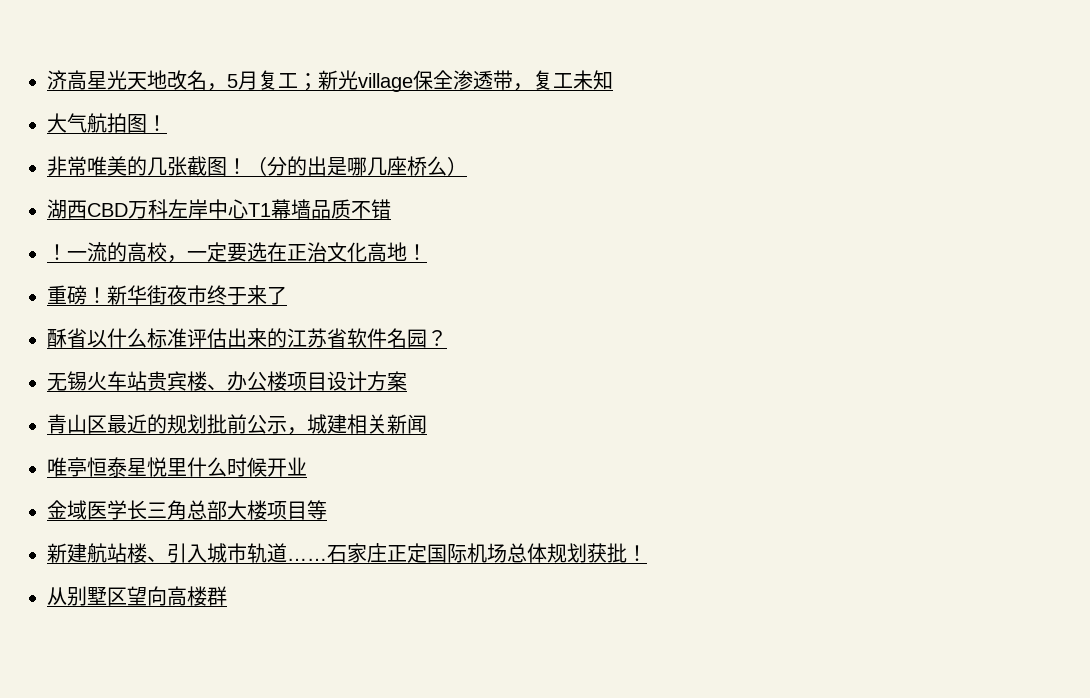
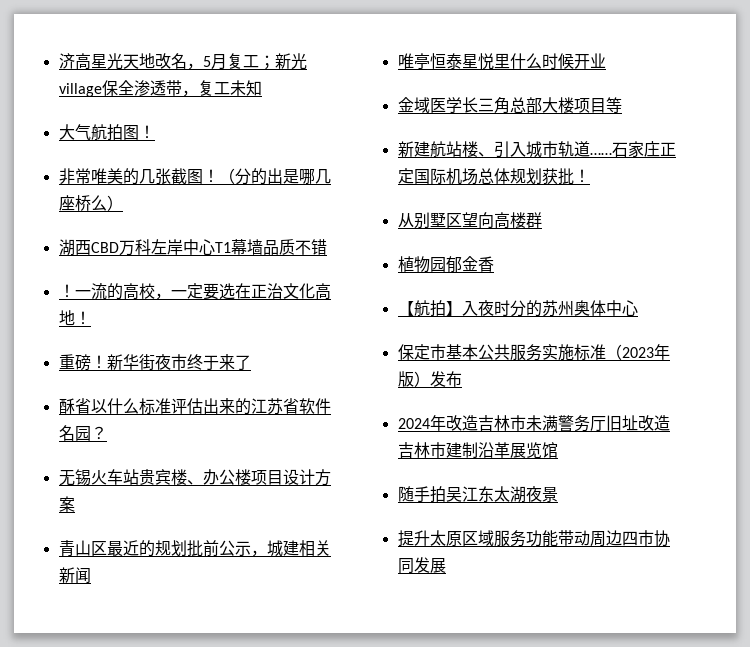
(227, 596) none -> [397,256,494,273] [397,300,638,317] [397,344,670,361] [397,371,462,387] [397,415,670,432] [397,442,558,458] [397,486,558,503] [397,530,670,547] [397,557,446,574] // 植物园郁金香 // 【航拍】入夜时分的苏州奥体中心 // 保定市基本公共服务实施标准（2023年版）发布 // 2024年改造吉林市未满警务厅旧址改造吉林市建制沿革展览馆 // 随手拍吴江东太湖夜景 // 提升太原区域服务功能带动周边四市协同发展

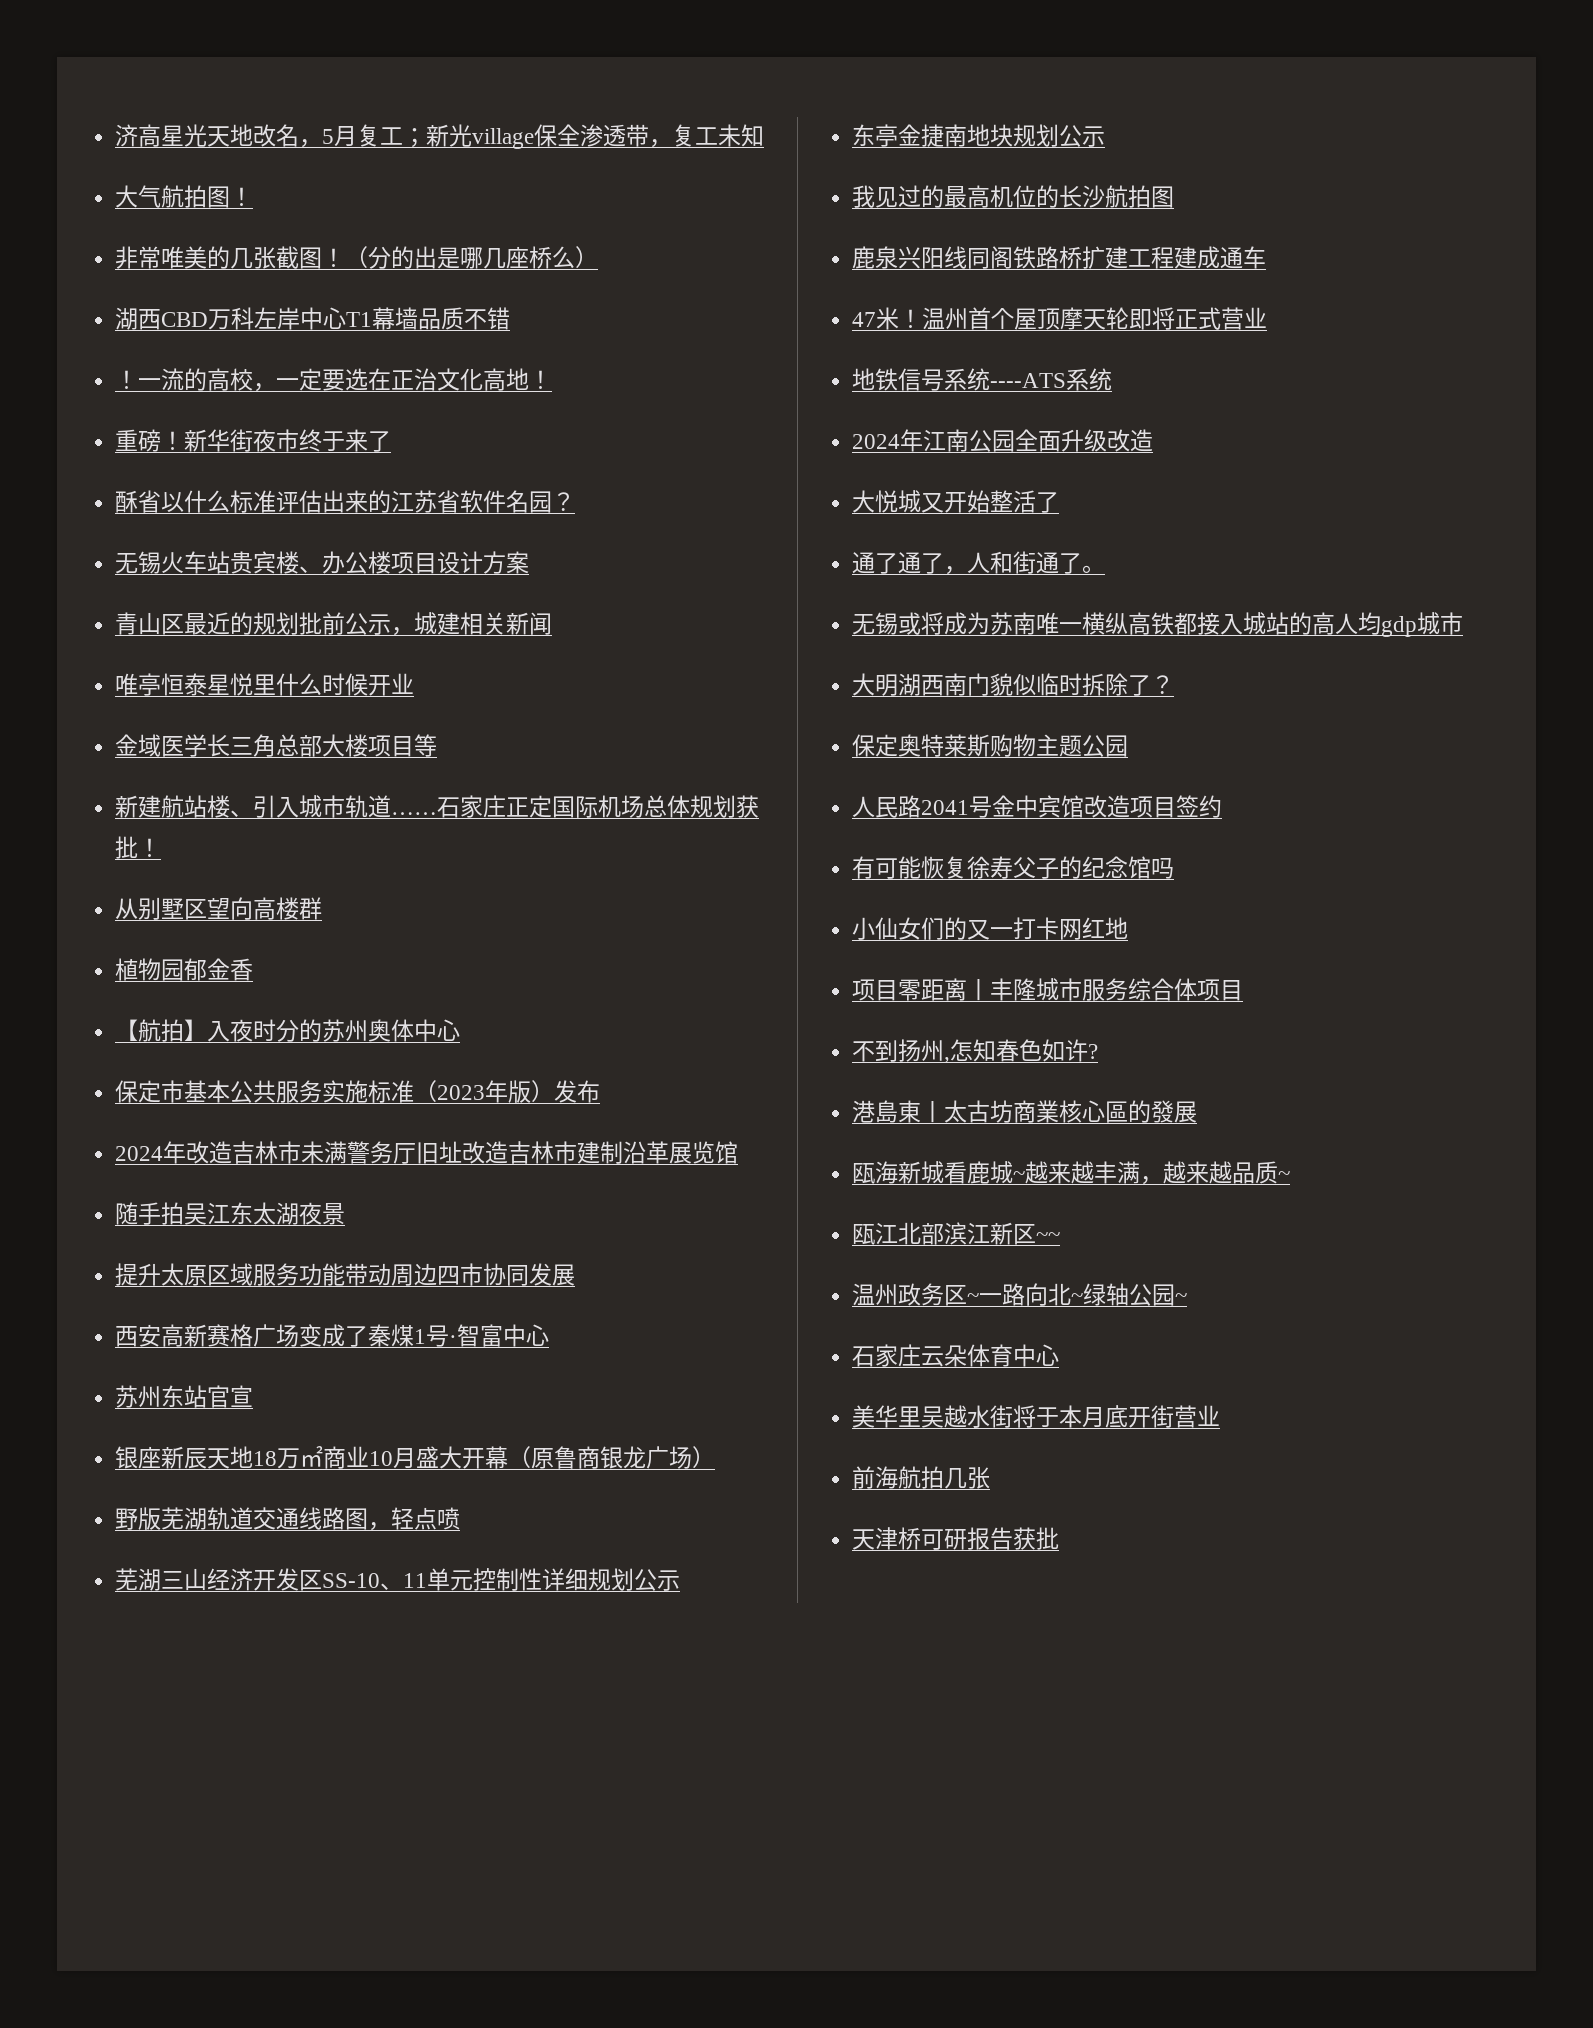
(446, 565) none -> [115,1324,550,1347] [115,1385,254,1408] [115,1446,716,1469] [115,1507,461,1531] [115,1568,681,1591] [852,124,1106,147] [852,185,1175,208] [852,246,1267,269] [852,307,1268,330] [852,368,1113,391] [852,429,1154,452] [852,490,1060,513] [852,551,1106,575] [852,612,1464,637] [852,673,1175,696] [852,734,1129,757] [852,795,1223,818] [852,856,1175,879] [852,917,1129,940] [852,978,1244,1001] [852,1039,1099,1063] [852,1100,1198,1123] [852,1161,1291,1185] [852,1222,1061,1245] [852,1283,1188,1306] [852,1344,1060,1367] [852,1405,1221,1428] [852,1466,991,1489] [852,1527,1060,1550] // 西安高新赛格广场变成了秦煤1号·智富中心 // 苏州东站官宣 // 银座新辰天地18万㎡商业10月盛大开幕（原鲁商银龙广场） // 野版芜湖轨道交通线路图，轻点喷 // 芜湖三山经济开发区SS-10、11单元控制性详细规划公示 // 东亭金捷南地块规划公示 // 我见过的最高机位的长沙航拍图 // 鹿泉兴阳线同阁铁路桥扩建工程建成通车 // 47米！温州首个屋顶摩天轮即将正式营业 // 地铁信号系统----ATS系统 // 2024年江南公园全面升级改造 // 大悦城又开始整活了 // 通了通了，人和街通了。 // 无锡或将成为苏南唯一横纵高铁都接入城站的高人均gdp城市 // 大明湖西南门貌似临时拆除了？ // 保定奥特莱斯购物主题公园 // 人民路2041号金中宾馆改造项目签约 // 有可能恢复徐寿父子的纪念馆吗 // 小仙女们的又一打卡网红地 // 项目零距离丨丰隆城市服务综合体项目 // 不到扬州,怎知春色如许? // 港島東丨太古坊商業核心區的發展 // 瓯海新城看鹿城~越来越丰满，越来越品质~ // 瓯江北部滨江新区~~ // 温州政务区~一路向北~绿轴公园~ // 石家庄云朵体育中心 // 美华里吴越水街将于本月底开街营业 // 前海航拍几张 // 天津桥可研报告获批

